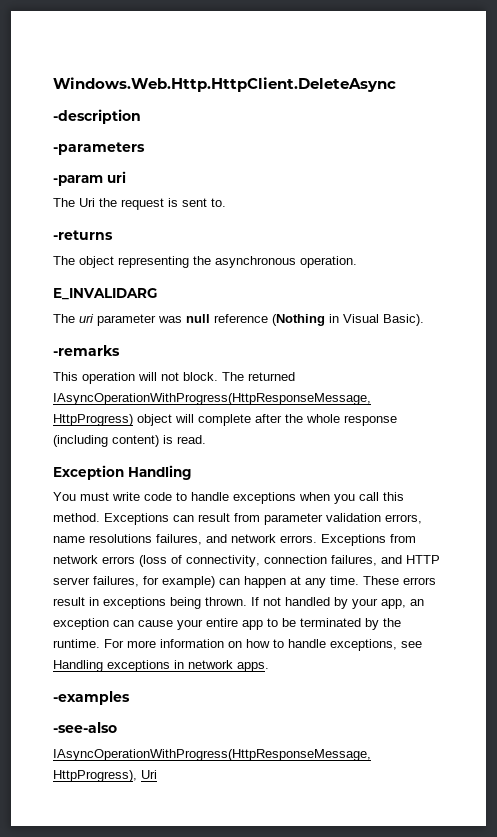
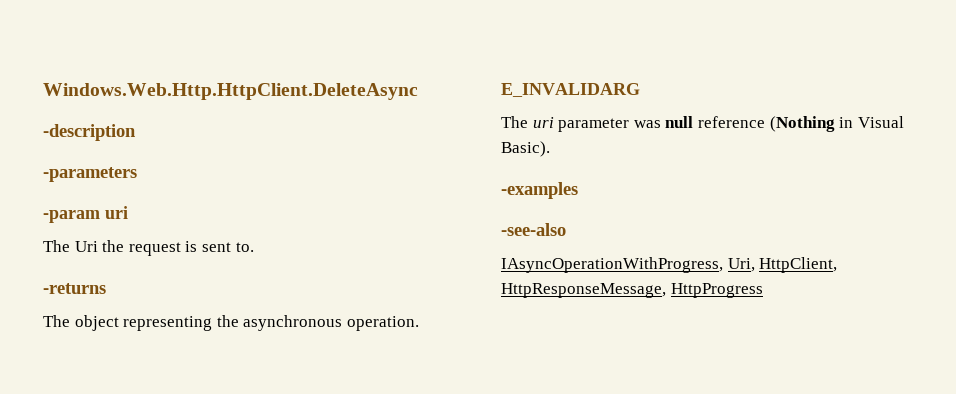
[53,345,120,356] [53,372,295,384] [53,393,371,405] [53,414,397,426] [53,435,206,447] [53,465,191,480] [53,492,404,504] [53,513,422,525] [53,534,416,546] [53,555,440,567] [53,576,436,588] [53,597,424,609] [53,618,401,630] [53,639,422,651] [53,660,269,672] [53,691,130,705] [53,722,117,733] [53,749,371,761] [53,770,157,782] -remarks // This operation will not block. The returned IAsyncOperationWithProgress(HttpResponseMessage, HttpProgress) object will complete after the whole response (including content) is read. // Exception Handling // You must write code to handle exceptions when you call this method. Exceptions can result from parameter validation errors, name resolutions failures, and network errors. Exceptions from network errors (loss of connectivity, connection failures, and HTTP server failures, for example) can happen at any time. These errors result in exceptions being thrown. If not handled by your app, an exception can cause your entire app to be terminated by the runtime. For more information on how to handle exceptions, see Handling exceptions in network apps. // -examples // -see-also // IAsyncOperationWithProgress(HttpResponseMessage, HttpProgress), Uri -> [501,182,578,199] [501,223,566,236] [501,257,838,273] [501,283,763,298] -examples // -see-also // IAsyncOperationWithProgress, Uri, HttpClient, HttpResponseMessage, HttpProgress

